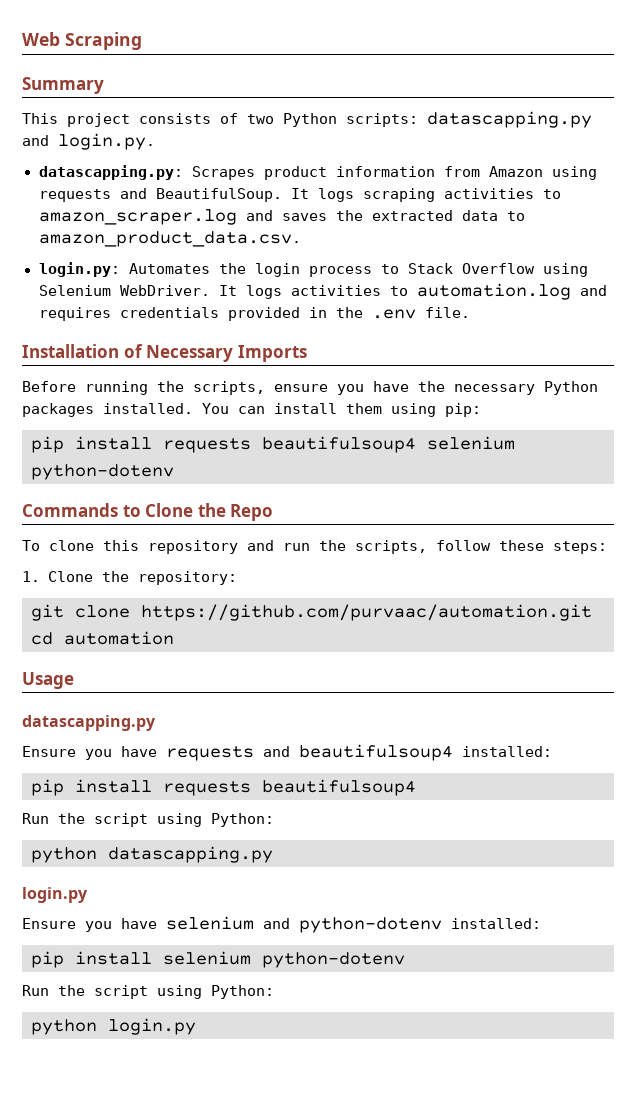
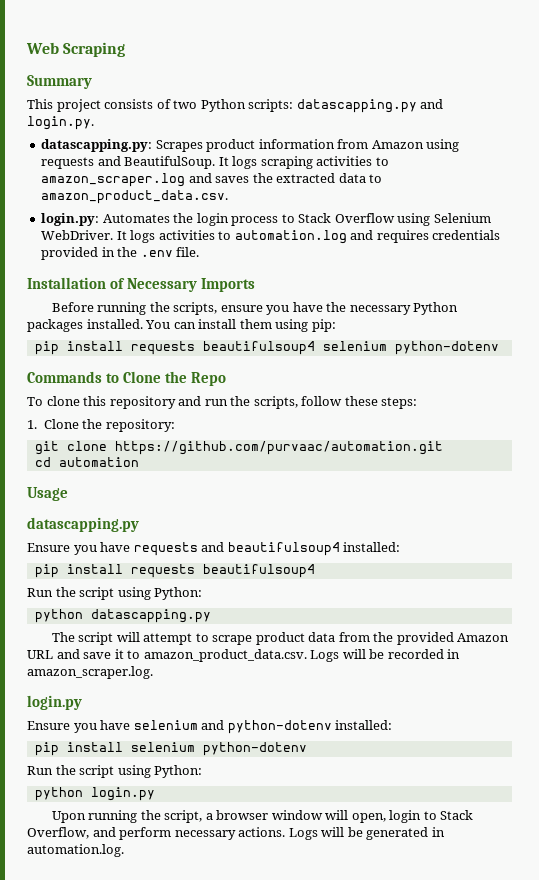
(273, 854) none -> [51,632,510,645] [27,649,461,662] [27,666,153,679] // The script will attempt to scrape product data from the provided Amazon URL and save it to amazon_product_data.csv. Logs will be recorded in amazon_scraper.log.
(196, 1026) none -> [51,810,474,823] [27,827,445,840] [27,844,124,857] // Upon running the script, a browser window will open, login to Stack Overflow, and perform necessary actions. Logs will be generated in automation.log.

